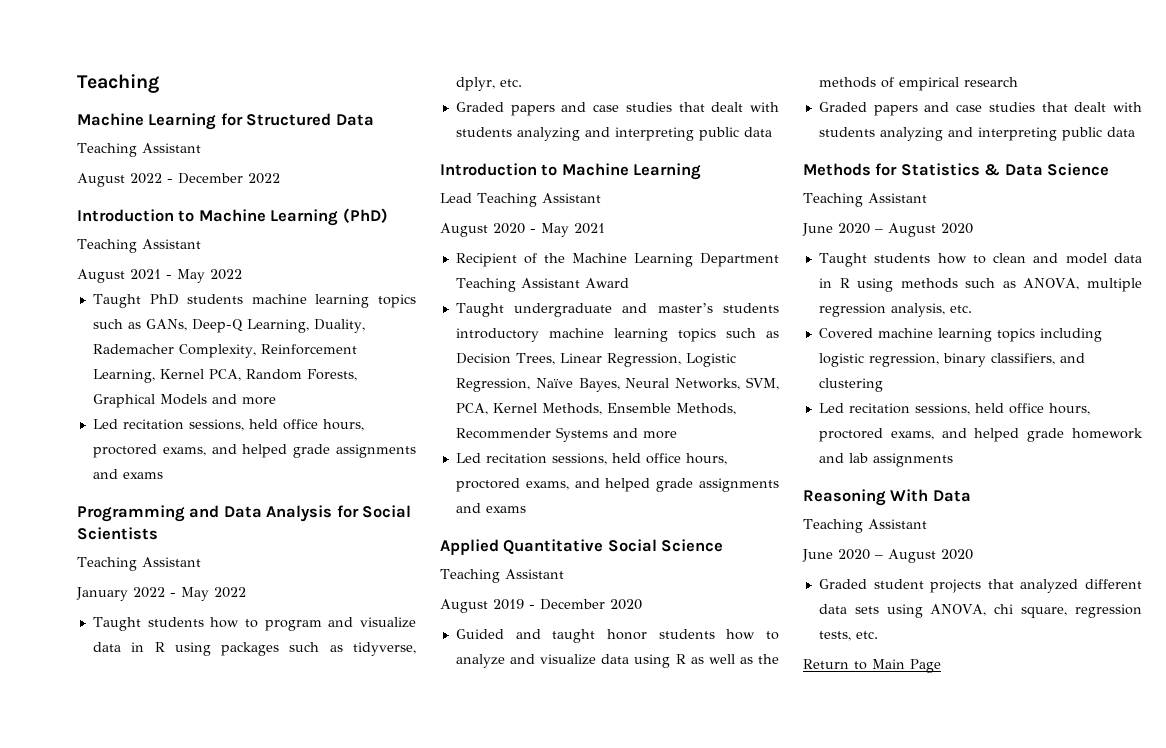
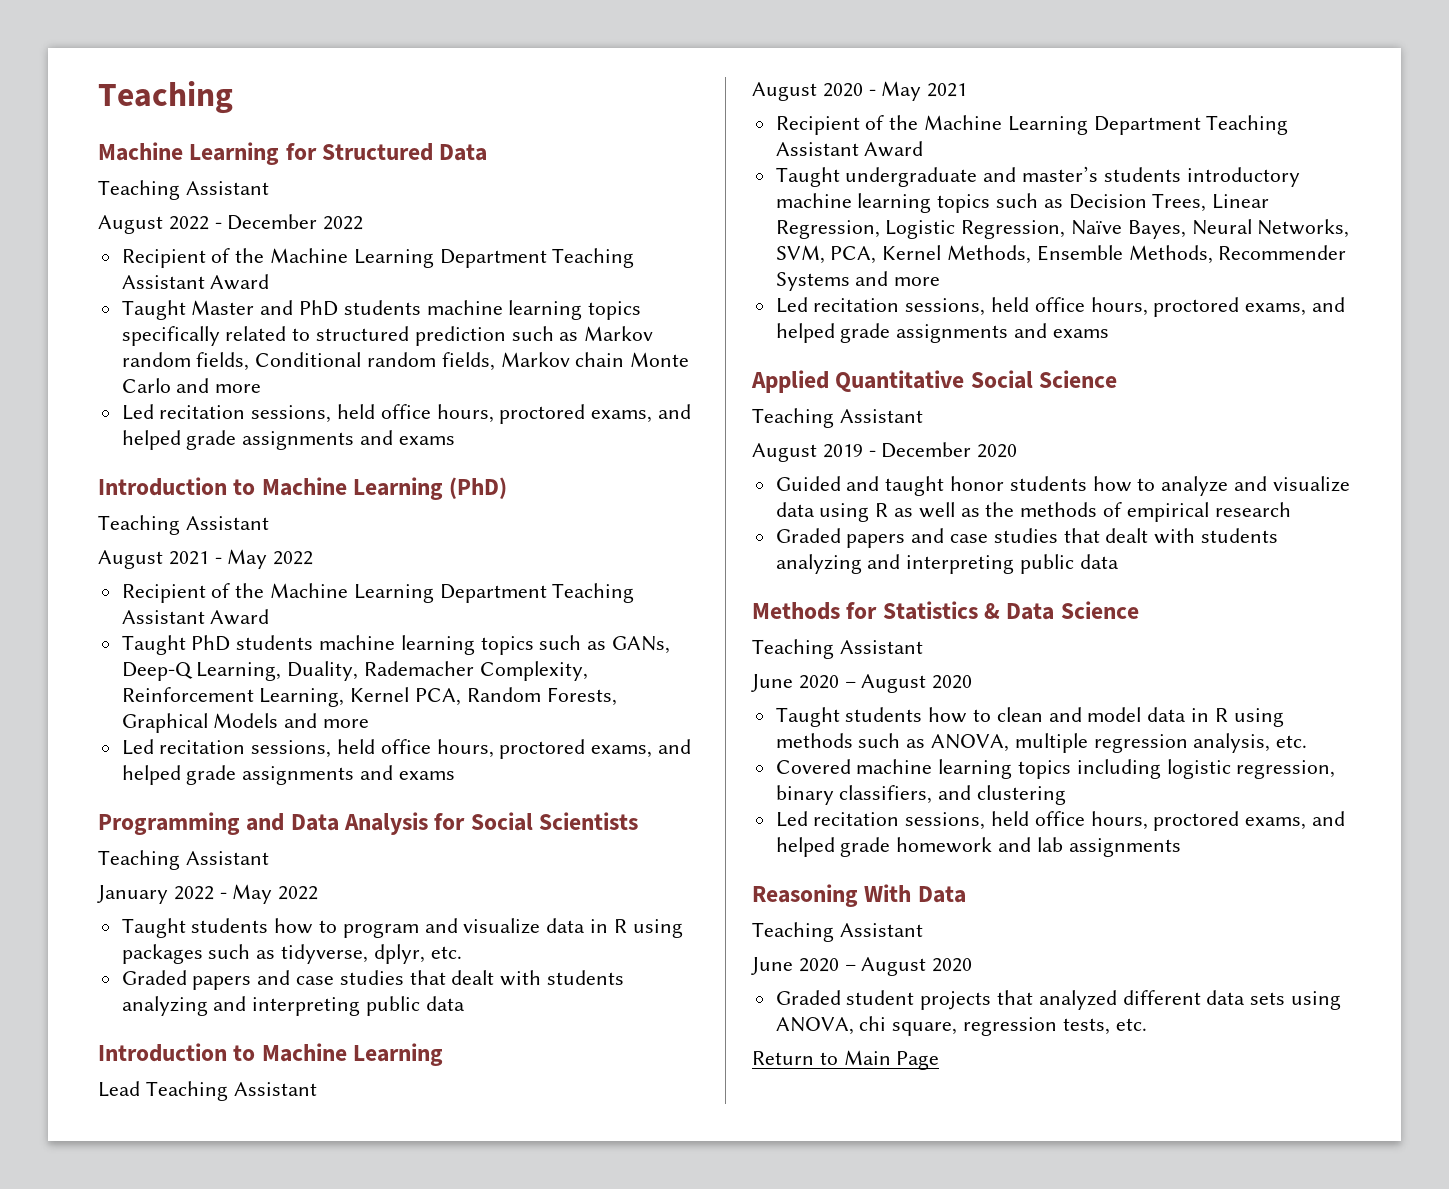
(280, 178) none -> [121,248,635,268] [121,274,270,290] [121,300,642,320] [121,326,654,346] [121,352,690,371] [121,378,262,393] [121,404,692,424] [121,430,455,450] // Recipient of the Machine Learning Department Teaching Assistant Award // Taught Master and PhD students machine learning topics specifically related to structured prediction such as Markov random fields, Conditional random fields, Markov chain Monte Carlo and more // Led recitation sessions, held office hours, proctored exams, and helped grade assignments and exams
(242, 274) none -> [121,583,635,603] [121,609,270,625] // Recipient of the Machine Learning Department Teaching Assistant Award

